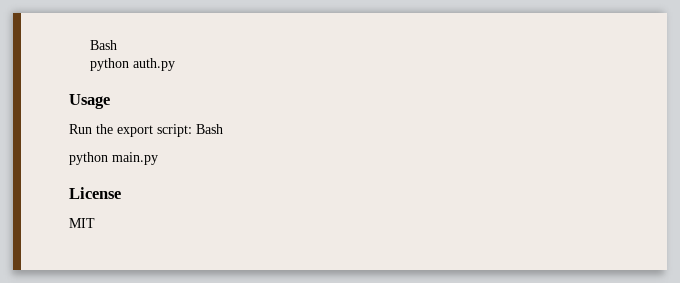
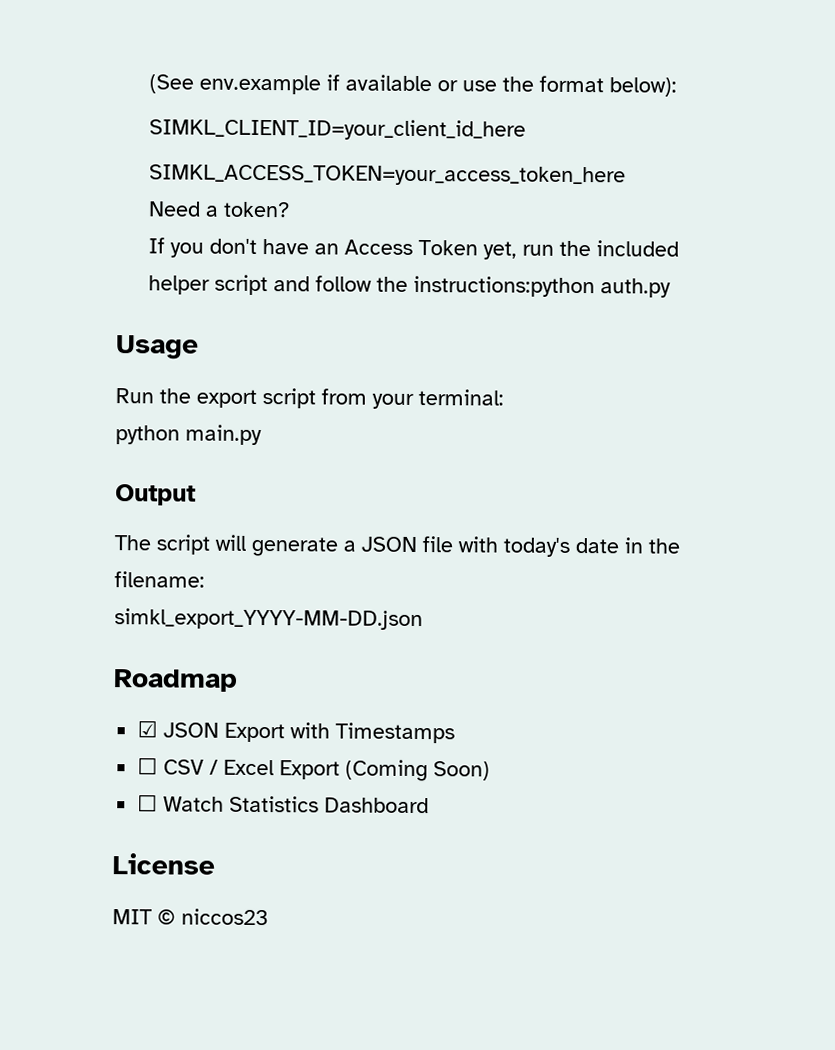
[89,40,117,50] [89,58,129,71] Bash // python -> [148,74,677,97] [148,118,526,141] [148,164,626,187] [147,201,290,218] [147,237,679,260] [147,274,595,298] (See env.example if available or use the format below): // SIMKL_CLIENT_ID=your_client_id_here // SIMKL_ACCESS_TOKEN=your_access_token_here // Need a token? // If you don't have an Access Token yet, run the included helper script and follow the instructions:python
[157,124,223,137] [69,152,158,165] script: Bash // python main.py -> [262,388,504,409] [115,424,262,446] [115,484,196,506] [114,534,680,557] [114,571,205,588] [114,608,423,631] [113,669,238,692] [137,720,456,744] [137,757,491,782] [137,794,430,814] script from your terminal: // python main.py // Output // The script will generate a JSON file with today's date in the filename: // simkl_export_YYYY-MM-DD.json // Roadmap // ☑ JSON Export with Timestamps // ☐ CSV / Excel Export (Coming Soon) // ☐ Watch Statistics Dashboard
(95, 223) none -> [157,908,269,926] © niccos23

